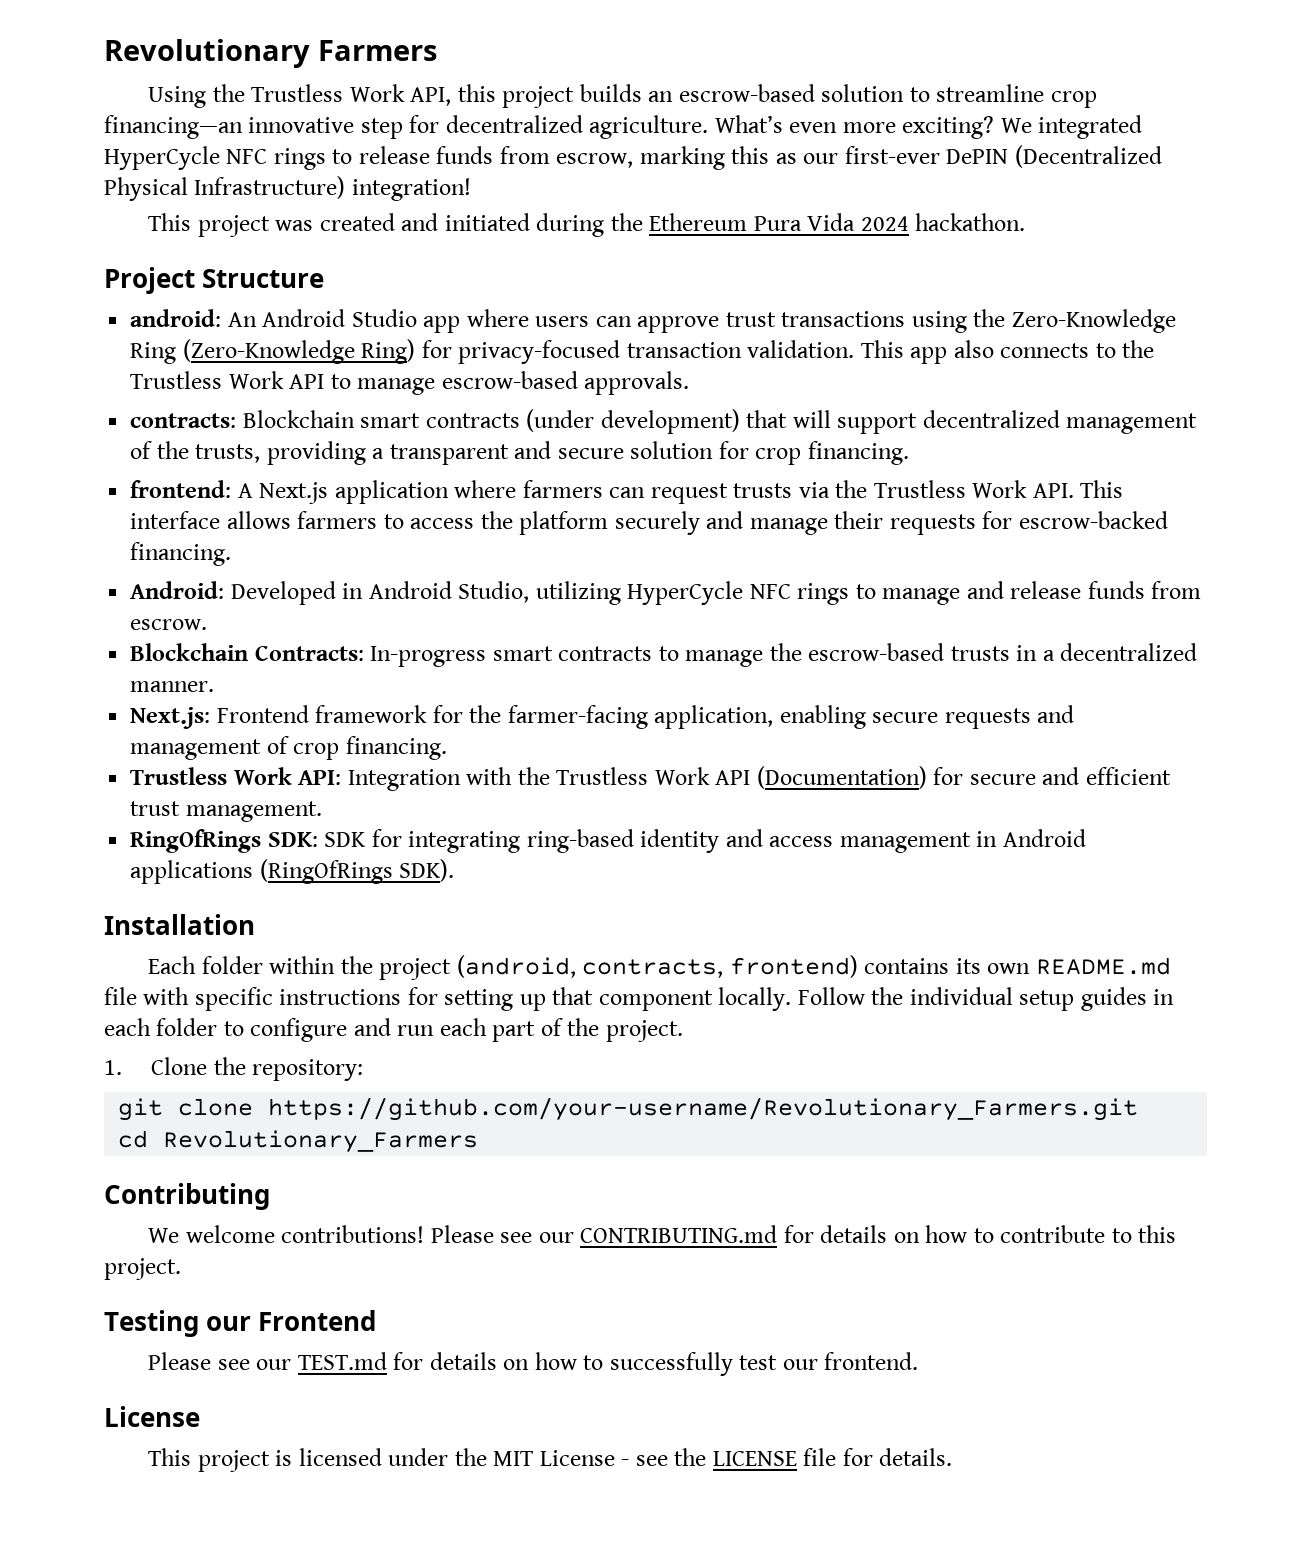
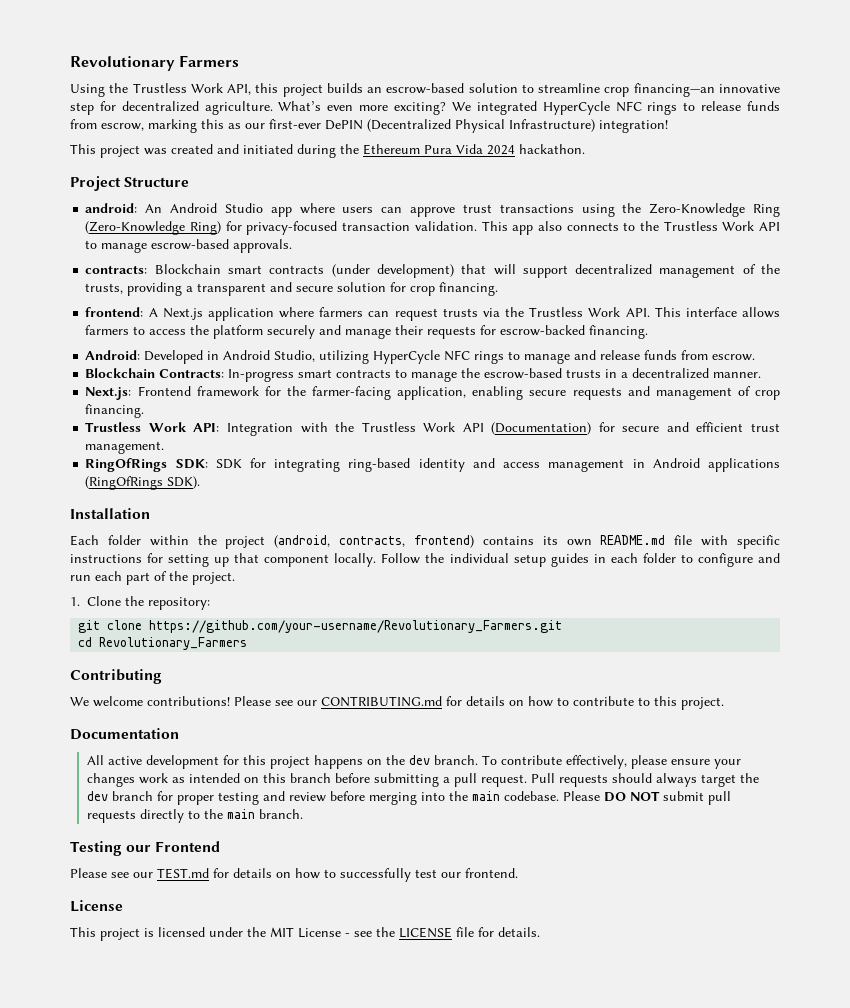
(181, 1269) none -> [70,728,179,740] [86,755,741,769] [86,773,759,787] [86,791,731,805] [86,809,303,823] // Documentation // All active development for this project happens on the dev branch. To contribute effectively, please ensure your changes work as intended on this branch before submitting a pull request. Pull requests should always target the dev branch for proper testing and review before merging into the main codebase. Please DO NOT submit pull requests directly to the main branch.

